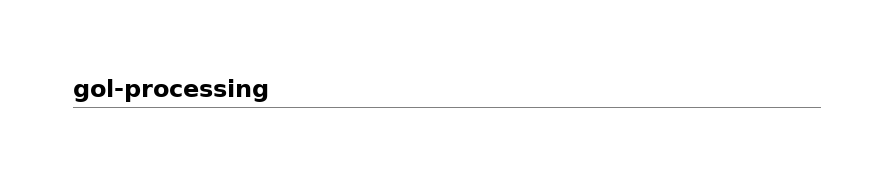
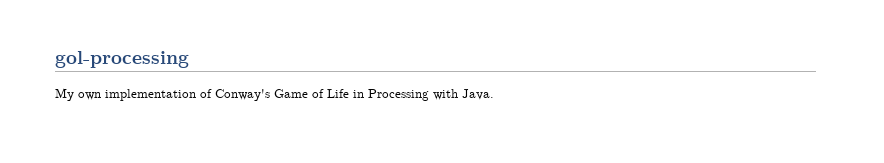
(269, 90) none -> [55,88,494,101] // My own implementation of Conway's Game of Life in Processing with Java.

